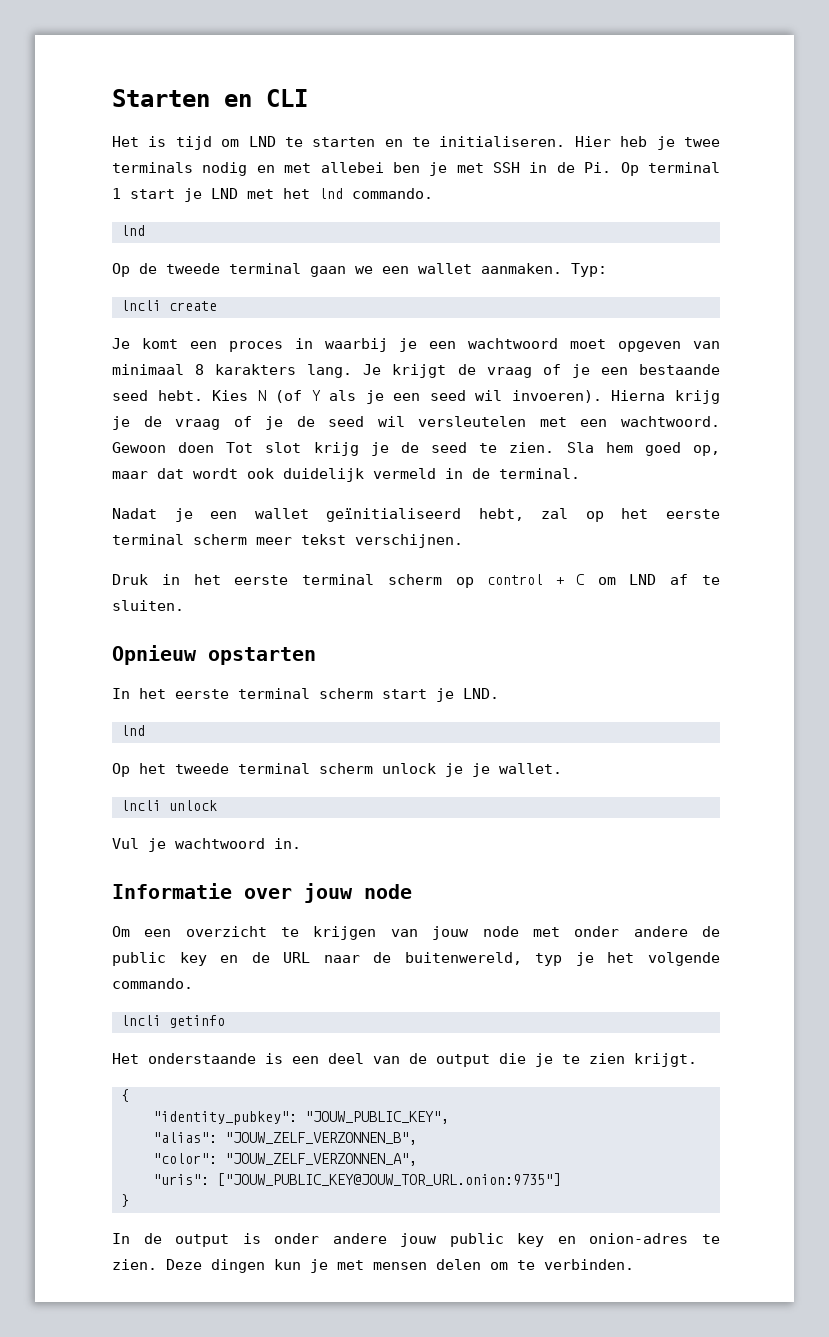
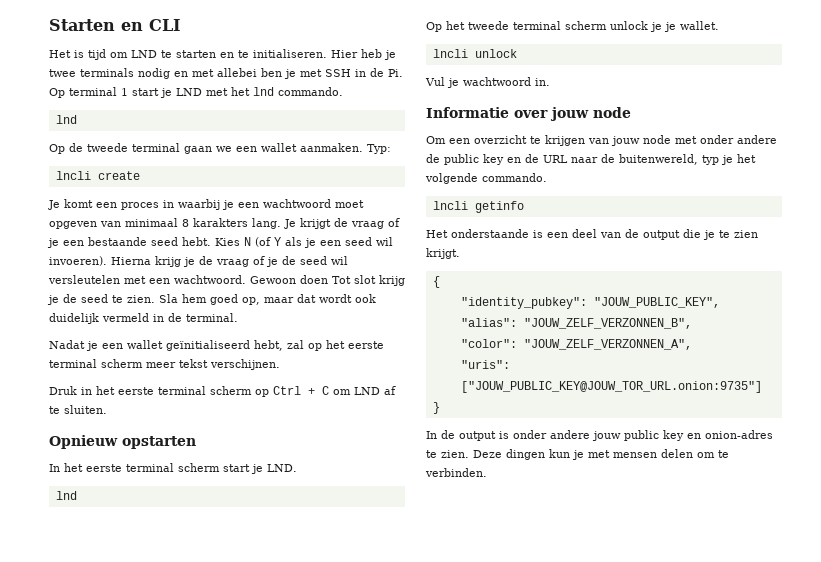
[487,574,544,585] control -> [273,386,301,395] Ctrl

